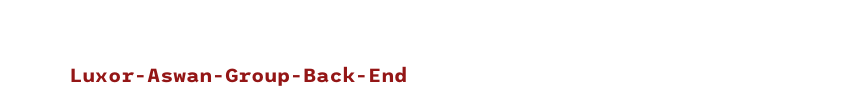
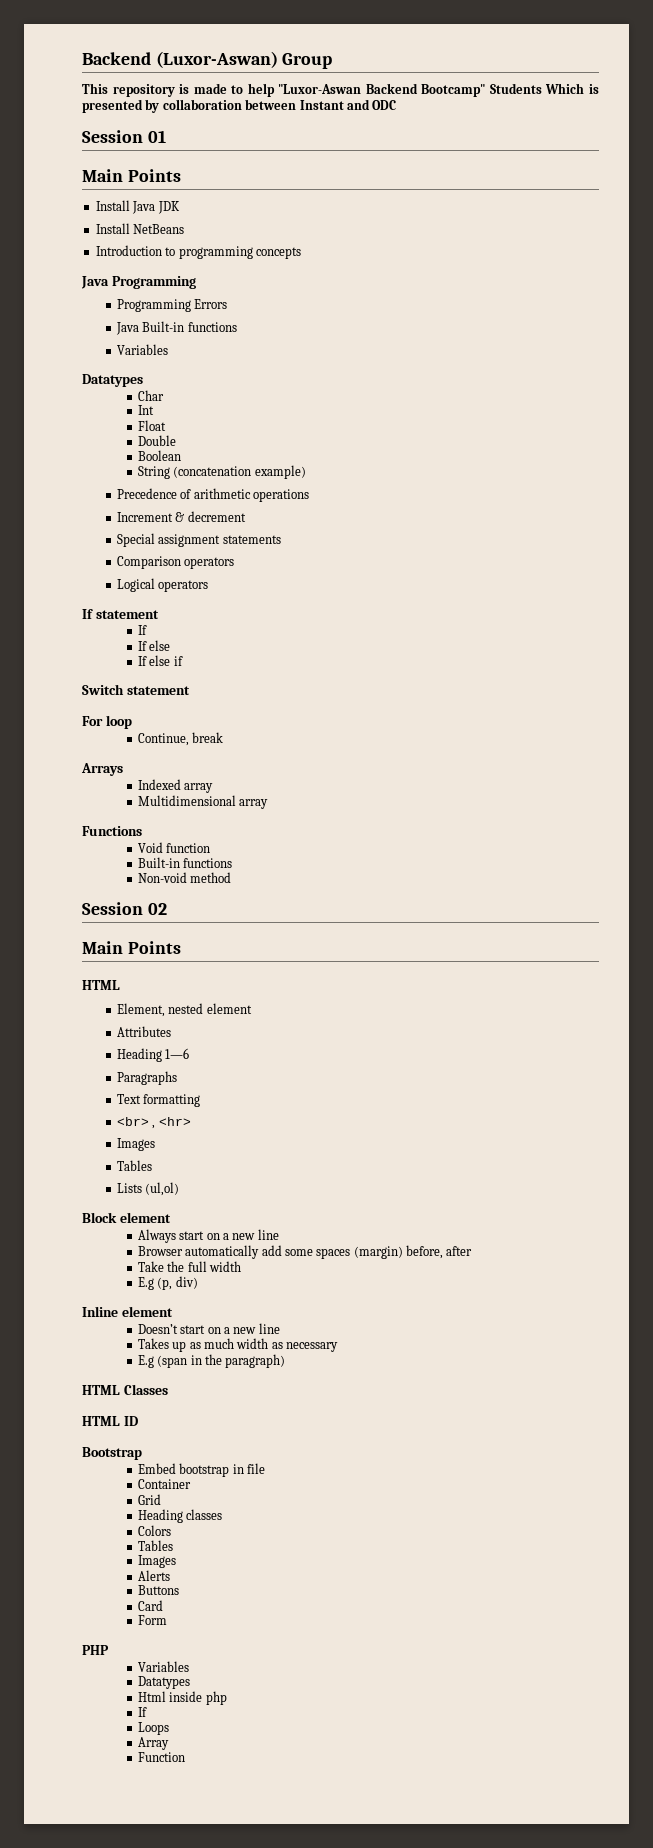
[69,66,407,86] Luxor-Aswan-Group-Back-End -> [82,51,333,69] [82,83,599,97] [82,99,397,113] [82,130,166,143] [82,169,181,182] [95,200,180,214] [95,223,185,234] [95,245,301,259] [81,276,196,289] [116,299,228,312] [115,321,237,335] [116,344,168,355] [82,374,143,387] [137,390,164,401] [137,405,154,415] [137,420,166,431] [137,435,176,446] [137,450,181,461] [137,465,306,479] [116,488,309,502] [116,511,246,522] [116,533,281,547] [116,556,235,569] [116,578,209,592] [82,609,159,619] [137,625,147,635] [137,640,171,651] [137,655,183,666] [82,684,190,695] [82,715,132,729] [137,732,224,746] [81,763,123,776] [137,779,214,793] [137,795,269,809] [82,826,142,836] [137,842,211,853] [137,857,233,868] [137,872,232,883] [82,902,167,915] [82,941,181,954] [82,980,120,990] [116,1003,252,1017] [116,1026,171,1037] [116,1048,190,1062] [116,1071,177,1085] [116,1094,201,1107] [116,1117,191,1129] [116,1138,155,1151] [116,1160,152,1171] [116,1182,180,1196] [82,1212,171,1223] [137,1229,279,1243] [137,1245,473,1259] [137,1261,241,1272] [137,1276,198,1290] [82,1306,173,1317] [137,1323,280,1334] [137,1338,339,1352] [137,1354,286,1368] [82,1384,168,1395] [82,1416,138,1426] [82,1447,142,1460] [137,1463,265,1477] [137,1479,191,1489] [137,1494,161,1505] [137,1509,223,1523] [137,1525,171,1536] [137,1540,173,1551] [137,1555,176,1568] [137,1570,170,1581] [137,1585,179,1595] [137,1600,163,1611] [137,1615,167,1625] [82,1645,109,1655] [137,1661,189,1672] [137,1676,190,1689] [137,1691,227,1705] [137,1707,147,1717] [137,1722,169,1735] [137,1737,169,1750] [137,1752,185,1762] Backend (Luxor-Aswan) Group // This repository is made to help "Luxor-Aswan Backend Bootcamp" Students Which is presented by collaboration between Instant and ODC // Session 01 // Main Points // Install Java JDK // Install NetBeans // Introduction to programming concepts // Java Programming // Programming Errors // Java Built-in functions // Variables // Datatypes // Char // Int // Float // Double // Boolean // String (concatenation example) // Precedence of arithmetic operations // Increment & decrement // Special assignment statements // Comparison operators // Logical operators // If statement // If // If else // If else if // Switch statement // For loop // Continue, break // Arrays // Indexed array // Multidimensional array // Functions // Void function // Built-in functions // Non-void method // Session 02 // Main Points // HTML // Element, nested element // Attributes // Heading 1—6 // Paragraphs // Text formatting // <br> , <hr> // Images // Tables // Lists (ul,ol) // Block element // Always start on a new line // Browser automatically add some spaces (margin) before, after // Take the full width // E.g (p, div) // Inline element // Doesn’t start on a new line // Takes up as much width as necessary // E.g (span in the paragraph) // HTML Classes // HTML ID // Bootstrap // Embed bootstrap in file // Container // Grid // Heading classes // Colors // Tables // Images // Alerts // Buttons // Card // Form // PHP // Variables // Datatypes // Html inside php // If // Loops // Array // Function

